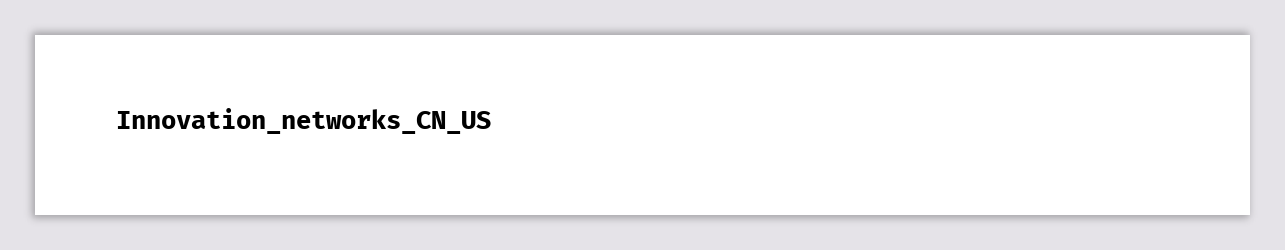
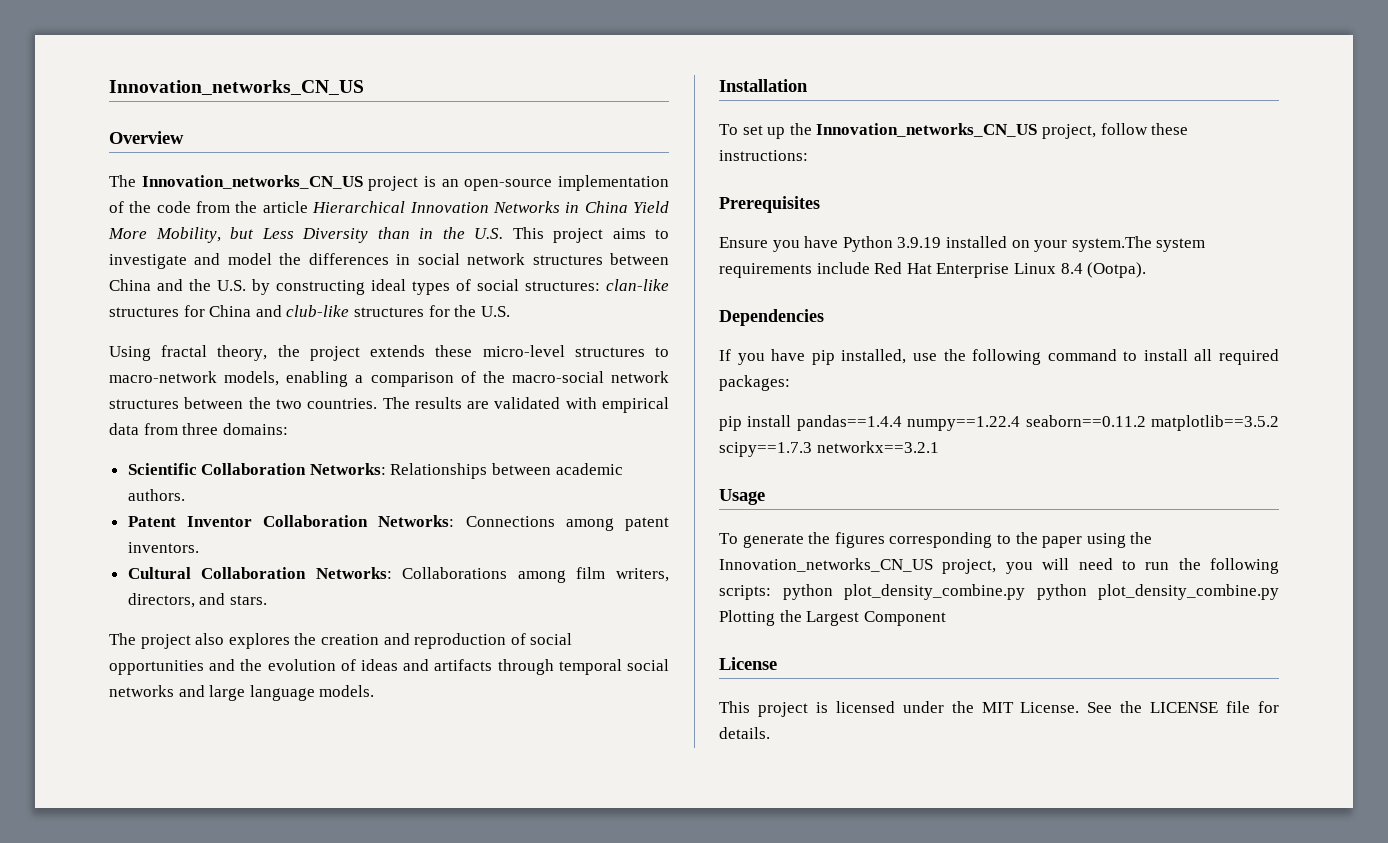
[116,108,491,134] Innovation_networks_CN_US -> [109,80,364,95] [109,131,184,144] [109,175,670,191] [109,201,670,213] [108,227,669,243] [109,253,669,269] [109,279,669,295] [109,305,510,317] [109,345,669,361] [109,371,669,387] [109,397,670,413] [109,423,288,435] [127,463,623,479] [127,489,185,501] [127,515,669,531] [127,542,199,553] [127,567,669,583] [127,593,267,608] [109,633,573,649] [109,659,669,675] [109,685,375,701] [719,79,808,92] [719,123,1189,139] [719,150,808,161] [719,196,820,213] [719,236,1206,252] [719,262,1147,278] [719,309,824,326] [719,349,1279,365] [719,375,790,391] [719,415,1279,431] [719,441,939,457] [719,489,765,505] [719,532,1153,548] [719,558,1279,574] [719,584,1279,600] [719,610,946,626] [719,657,777,670] [719,701,1279,717] [719,727,770,739] Innovation_networks_CN_US // Overview // The Innovation_networks_CN_US project is an open-source implementation of the code from the article Hierarchical Innovation Networks in China Yield More Mobility, but Less Diversity than in the U.S. This project aims to investigate and model the differences in social network structures between China and the U.S. by constructing ideal types of social structures: clan-like structures for China and club-like structures for the U.S. // Using fractal theory, the project extends these micro-level structures to macro-network models, enabling a comparison of the macro-social network structures between the two countries. The results are validated with empirical data from three domains: // Scientific Collaboration Networks: Relationships between academic authors. // Patent Inventor Collaboration Networks: Connections among patent inventors. // Cultural Collaboration Networks: Collaborations among film writers, directors, and stars. // The project also explores the creation and reproduction of social opportunities and the evolution of ideas and artifacts through temporal social networks and large language models. // Installation // To set up the Innovation_networks_CN_US project, follow these instructions: // Prerequisites // Ensure you have Python 3.9.19 installed on your system.The system requirements include Red Hat Enterprise Linux 8.4 (Ootpa). // Dependencies // If you have pip installed, use the following command to install all required packages: // pip install pandas==1.4.4 numpy==1.22.4 seaborn==0.11.2 matplotlib==3.5.2 scipy==1.7.3 networkx==3.2.1 // Usage // To generate the figures corresponding to the paper using the Innovation_networks_CN_US project, you will need to run the following scripts: python plot_density_combine.py python plot_density_combine.py Plotting the Largest Component // License // This project is licensed under the MIT License. See the LICENSE file for details.

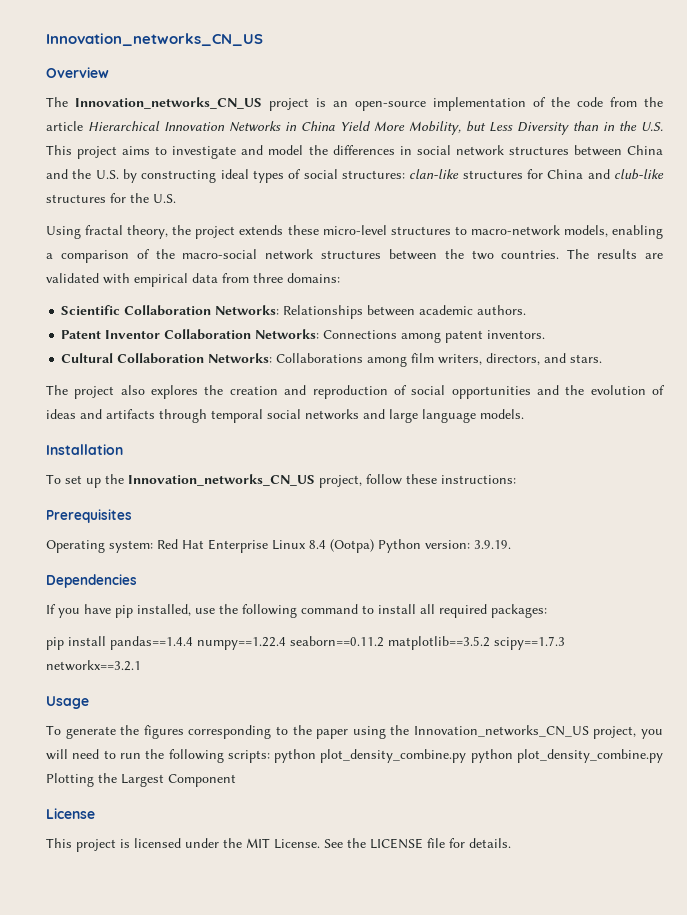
[719,236,1206,252] [719,262,870,278] Ensure you have Python 3.9.19 installed on your system.The system requirements include -> [46,540,153,553] Operating system:
[1087,262,1147,278] (Ootpa). -> [330,539,511,553] (Ootpa) Python version: 3.9.19.

